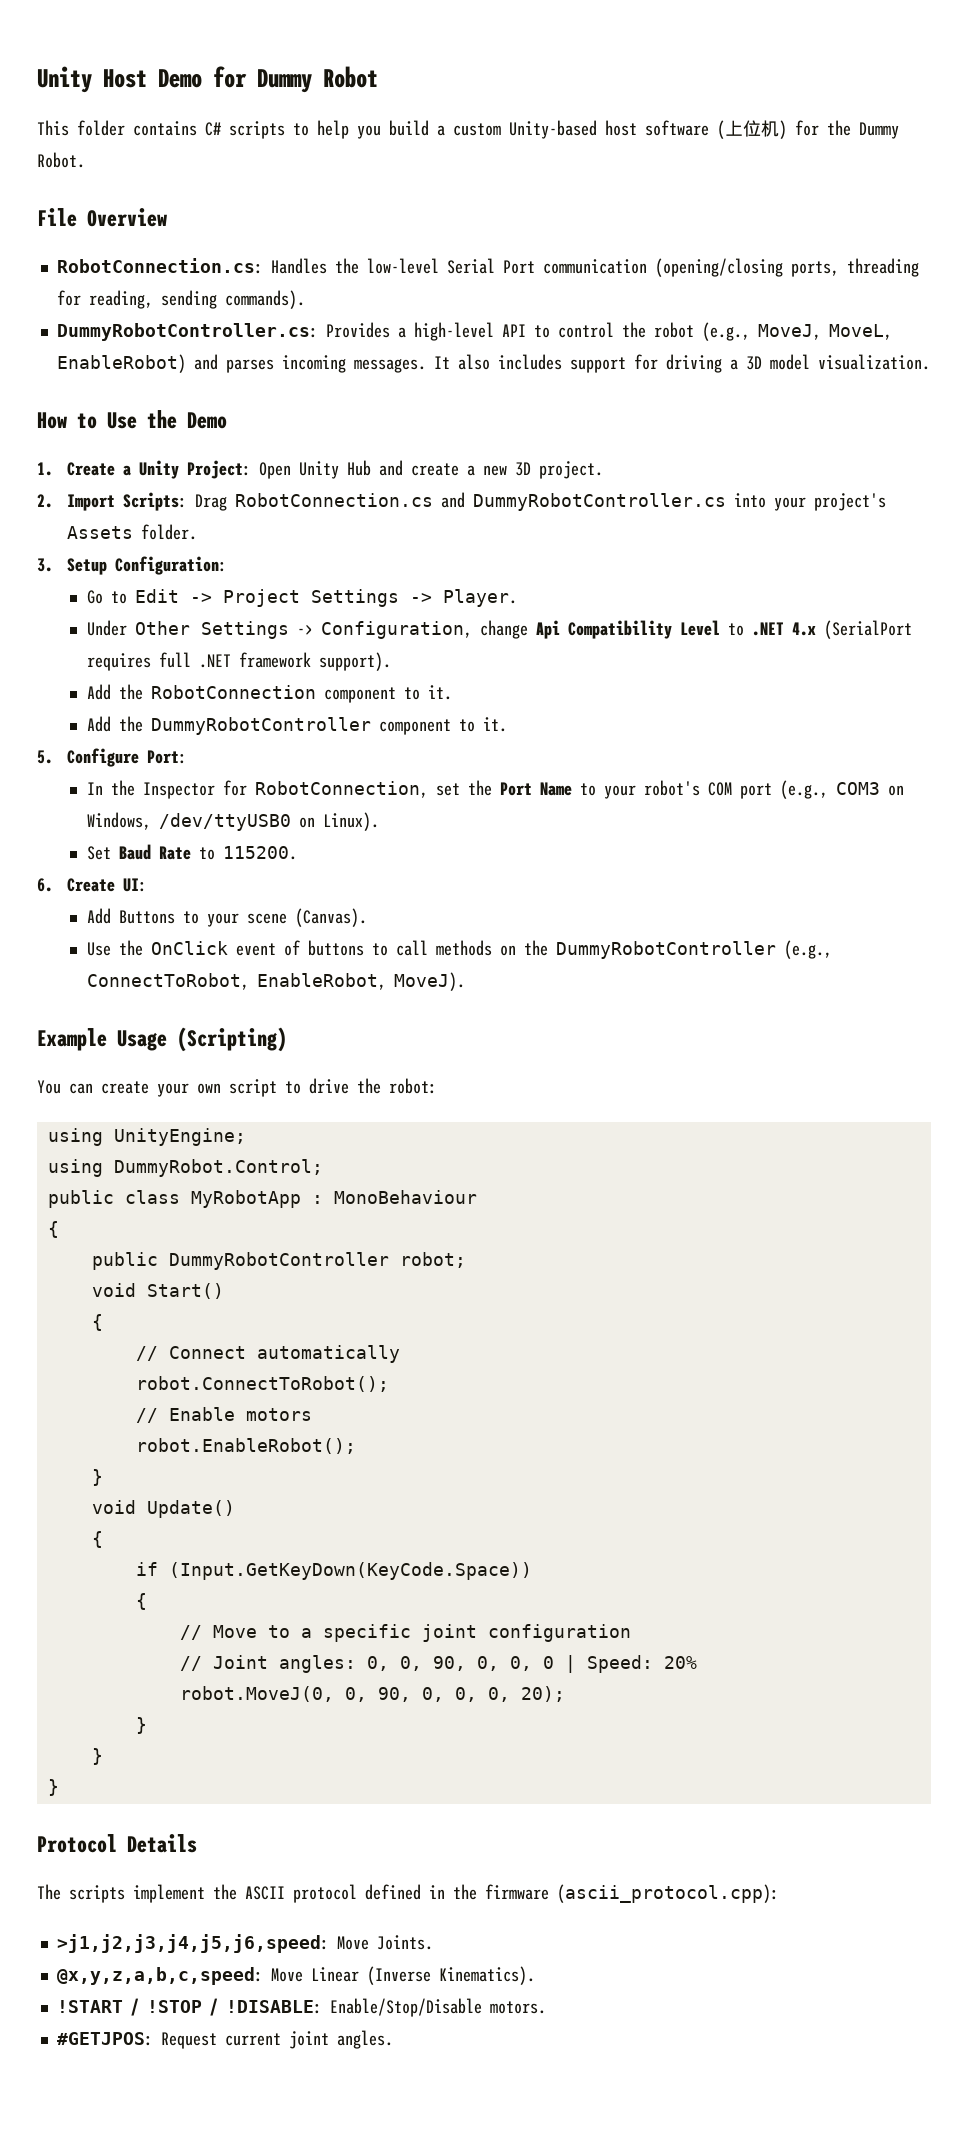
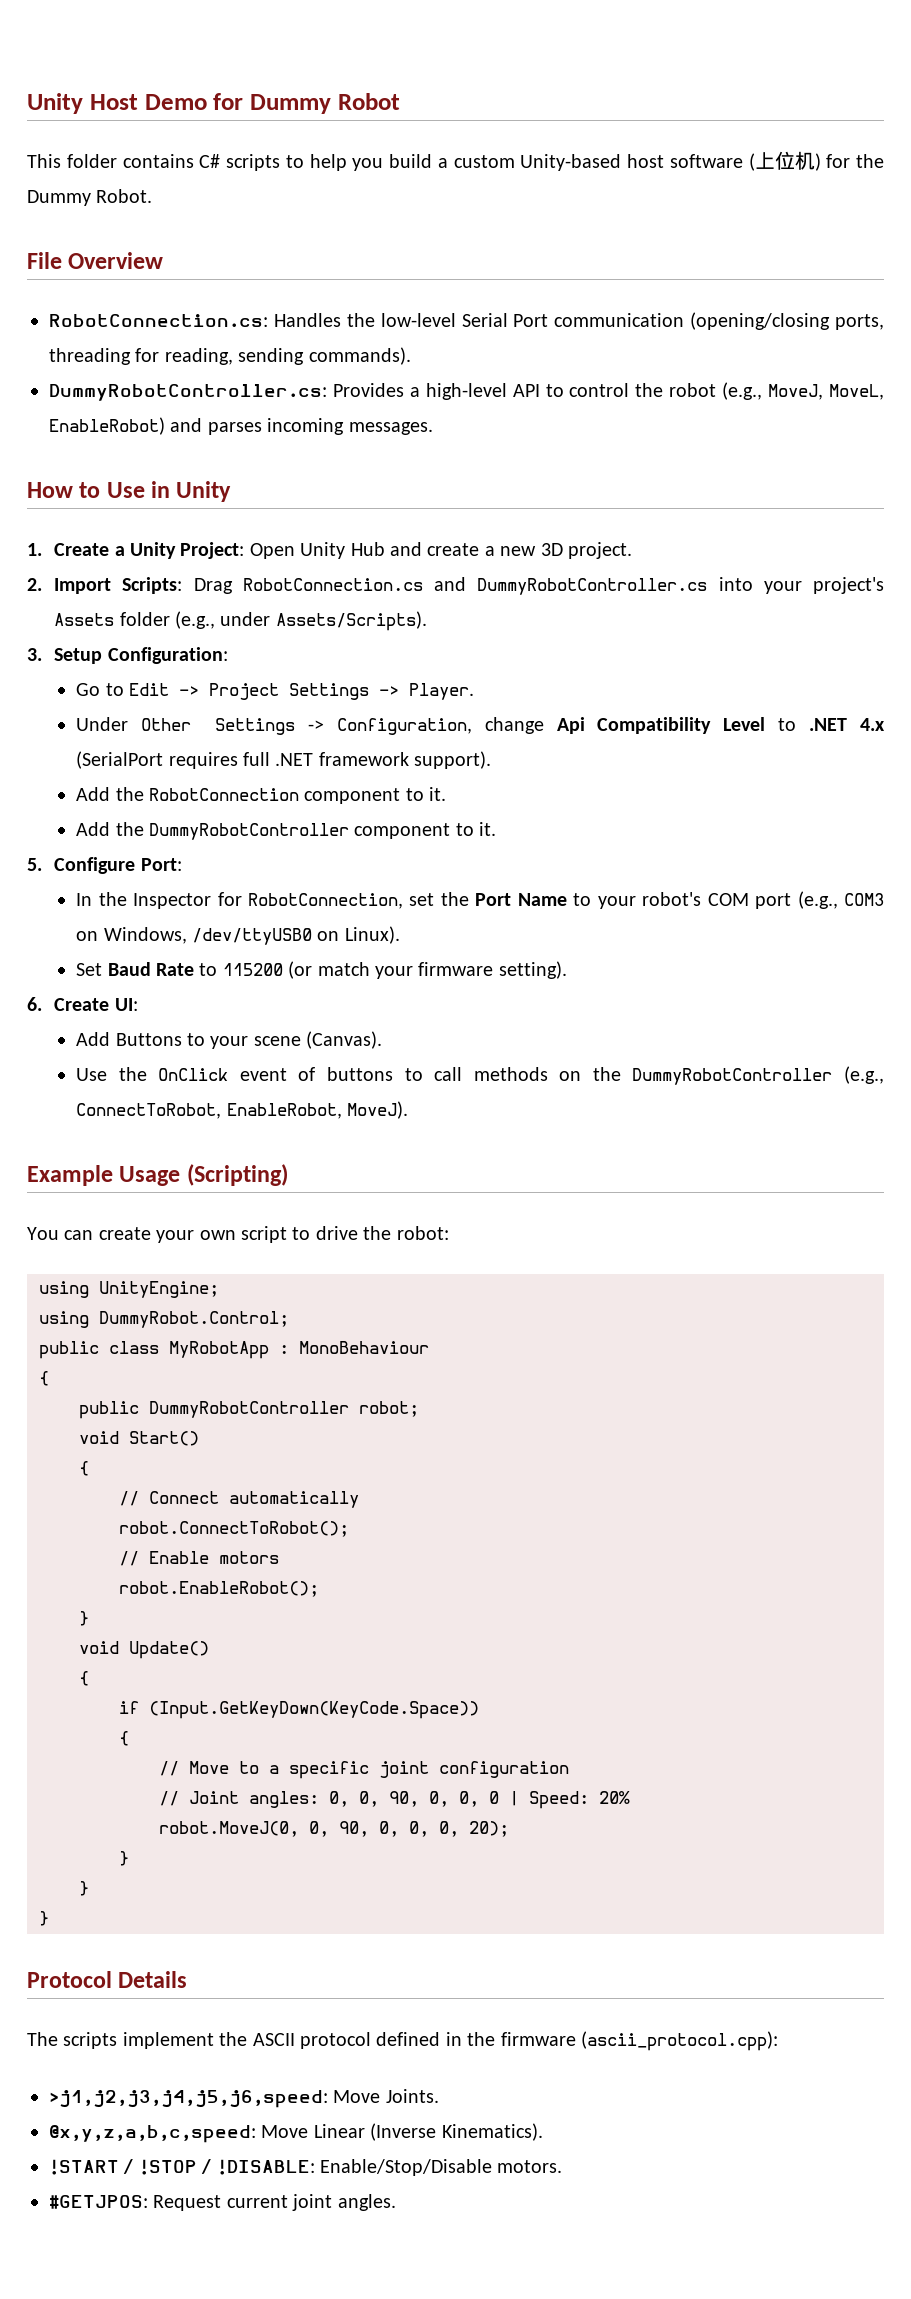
[433,354,930,373] It also includes support for driving a 3D model visualization. -> (433, 428) none
[147,410,227,429] the Demo -> [151,481,232,502] in Unity
[140,524,197,540] folder. -> [119,611,427,631] folder (e.g., under Assets/Scripts).
[222,846,297,860] 115200. -> [222,961,567,979] 115200 (or match your firmware setting).

